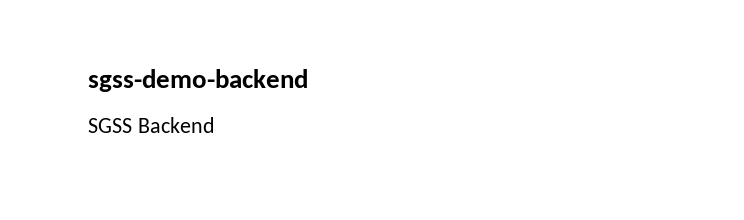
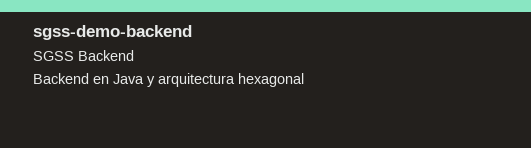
(215, 125) none -> [33,73,304,87] // Backend en Java y arquitectura hexagonal

